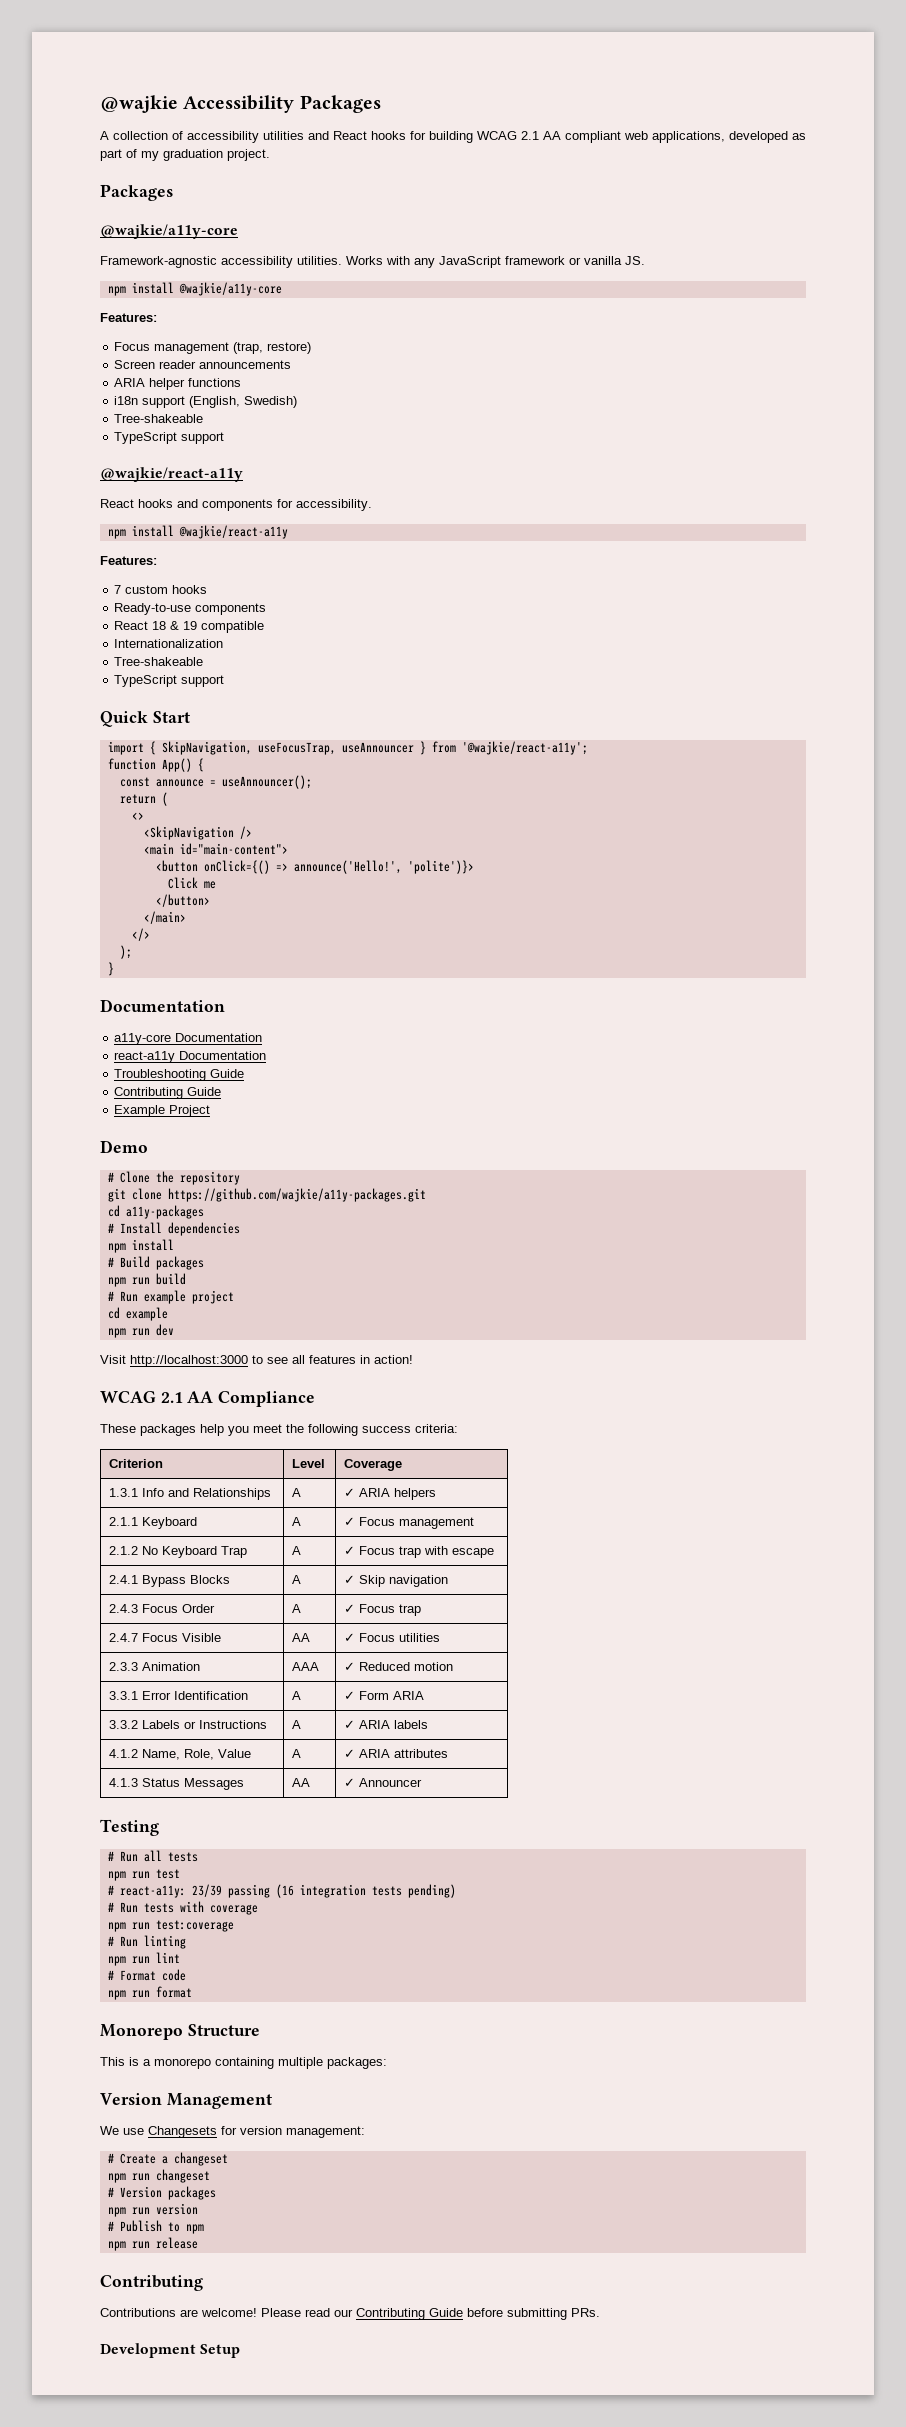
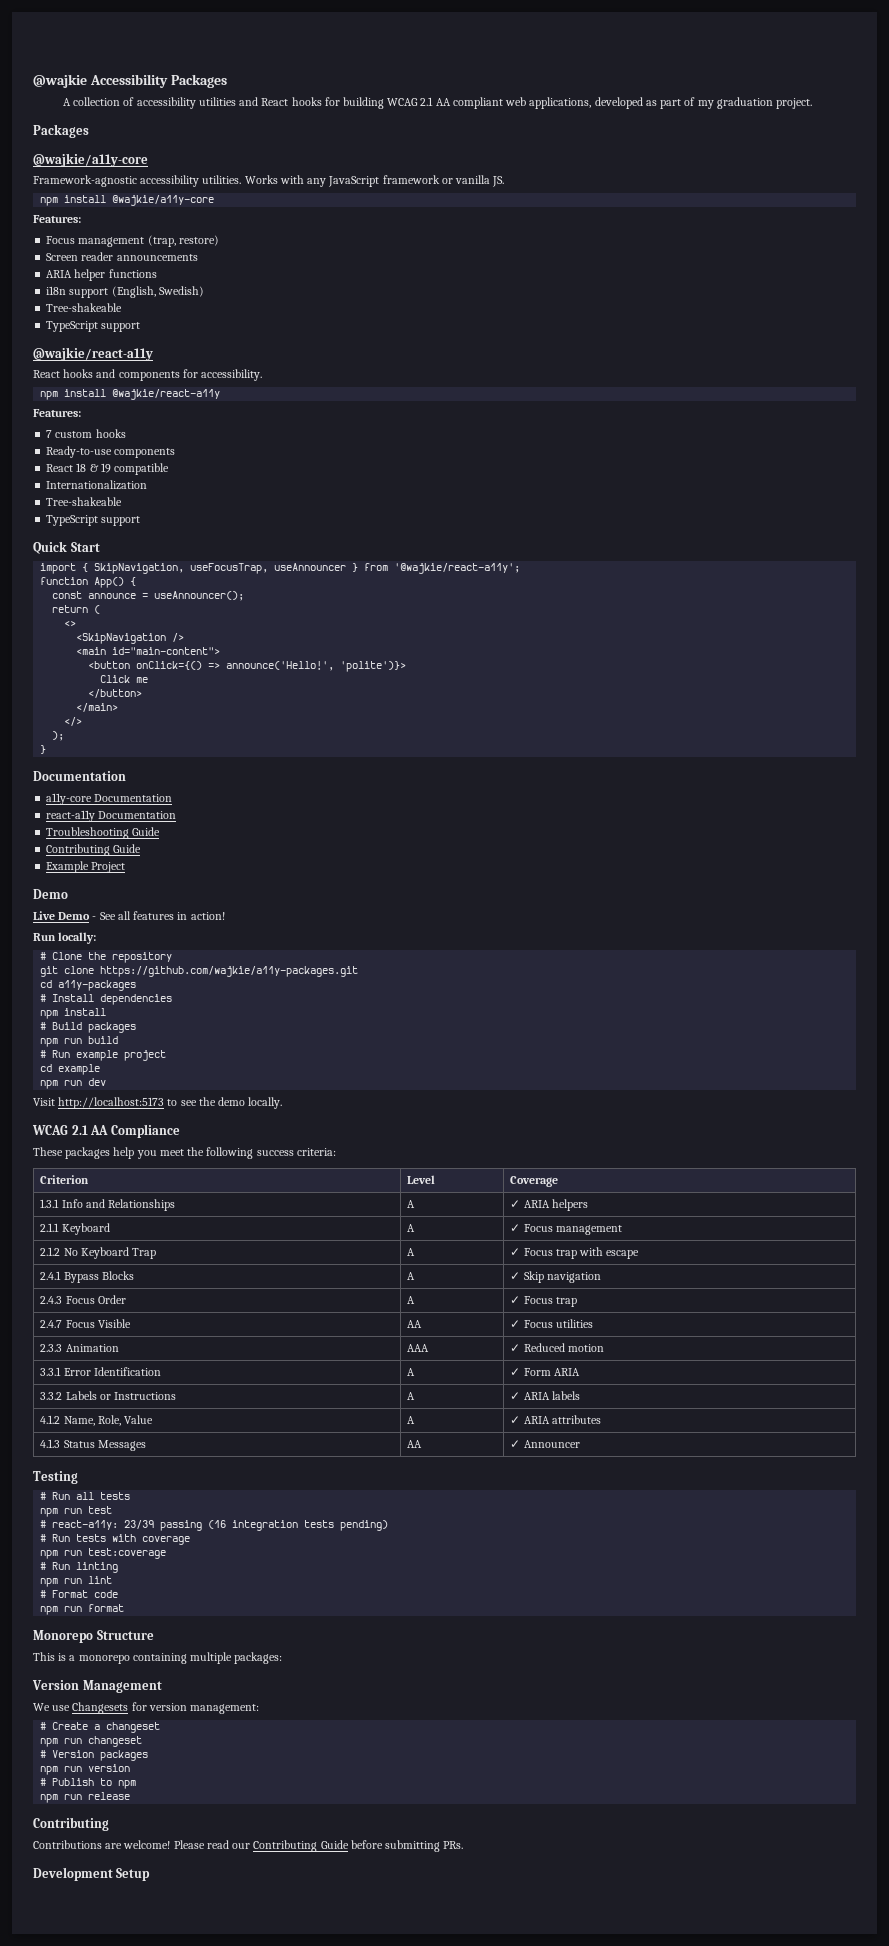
(148, 1146) none -> [33,911,225,920] [33,932,97,944] // Live Demo - See all features in action! // Run locally:
[130,1355,248,1367] http://localhost:3000 -> [58,1097,165,1109] http://localhost:5173
[292,1355,413,1364] all features in action! -> [198,1097,283,1109] the demo locally.

